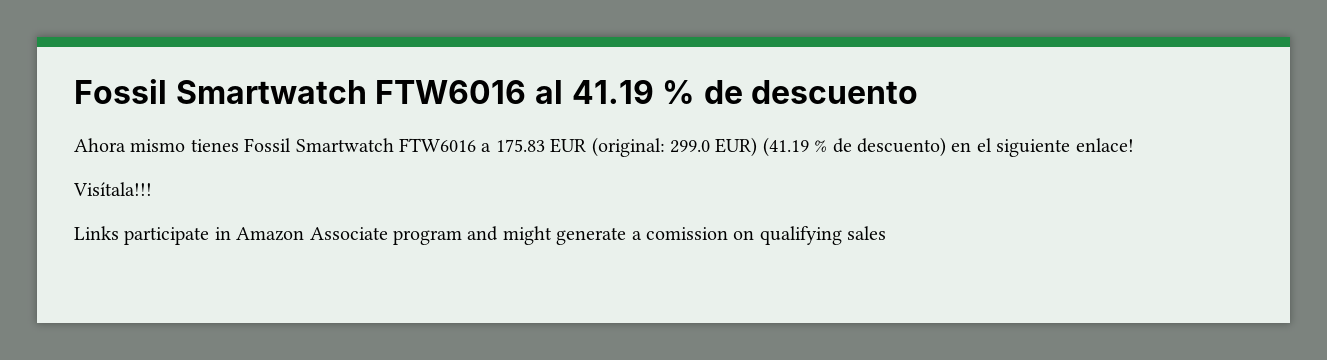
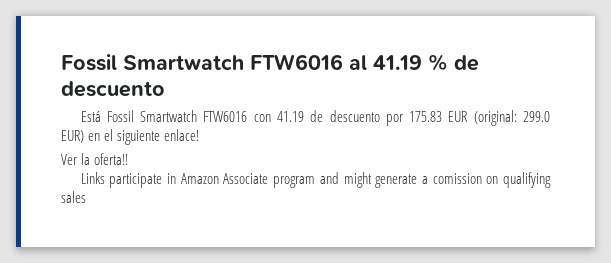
[74,138,492,152] Ahora mismo tienes Fossil Smartwatch FTW6016 a -> [80,110,403,126] Está Fossil Smartwatch FTW6016 con 41.19 de descuento por
[762,137,946,157] (41.19 % de descuento) -> (84, 136) none
[73,182,152,196] Visítala!!! -> [61,153,129,165] Ver la oferta!!

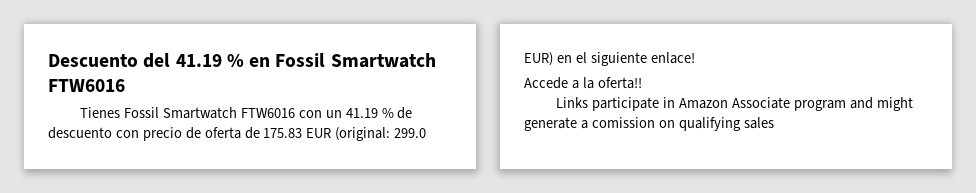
[61,54,479,71] [61,81,165,97] [80,110,403,126] Fossil Smartwatch FTW6016 al 41.19 % de descuento // Está Fossil Smartwatch FTW6016 con 41.19 de descuento por -> [48,53,436,68] [48,79,125,92] [80,107,413,119] [48,127,260,141] Descuento del 41.19 % en Fossil Smartwatch FTW6016 // Tienes Fossil Smartwatch FTW6016 con un 41.19 % de descuento con precio de oferta de
[61,154,77,165] Ver -> [524,77,579,89] Accede a

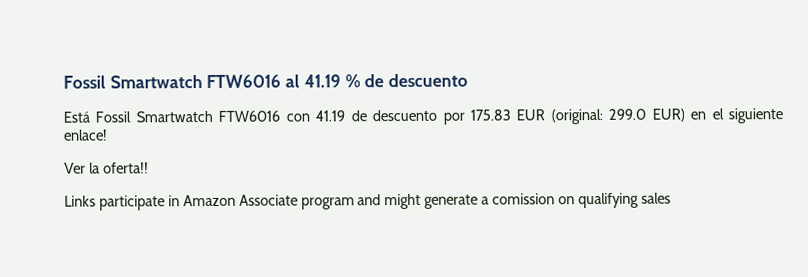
[48,53,436,68] [48,79,125,92] [80,107,413,119] [48,127,260,141] Descuento del 41.19 % en Fossil Smartwatch FTW6016 // Tienes Fossil Smartwatch FTW6016 con un 41.19 % de descuento con precio de oferta de -> [63,73,469,89] [63,109,465,125] Fossil Smartwatch FTW6016 al 41.19 % de descuento // Está Fossil Smartwatch FTW6016 con 41.19 de descuento por
[524,77,579,89] Accede a -> [64,162,86,174] Ver

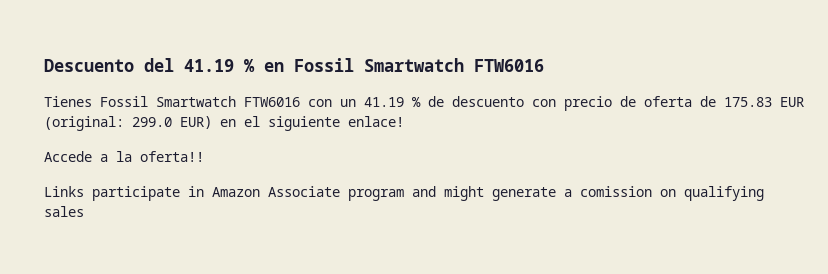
[63,73,469,89] [63,109,465,125] Fossil Smartwatch FTW6016 al 41.19 % de descuento // Está Fossil Smartwatch FTW6016 con 41.19 de descuento por -> [44,58,544,72] [44,96,716,111] Descuento del 41.19 % en Fossil Smartwatch FTW6016 // Tienes Fossil Smartwatch FTW6016 con un 41.19 % de descuento con precio de oferta de
[64,162,86,174] Ver -> [44,151,108,162] Accede a

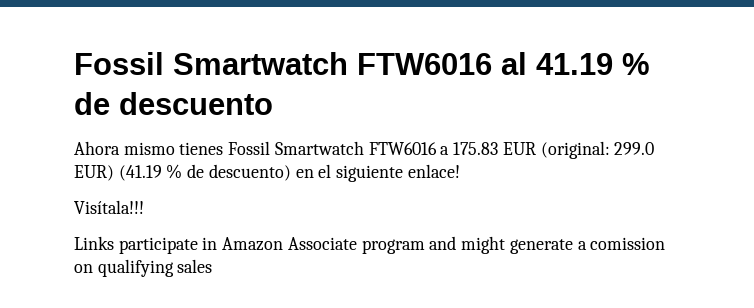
[44,58,544,72] [44,96,716,111] Descuento del 41.19 % en Fossil Smartwatch FTW6016 // Tienes Fossil Smartwatch FTW6016 con un 41.19 % de descuento con precio de oferta de -> [74,52,650,75] [74,92,273,115] [74,141,450,155] Fossil Smartwatch FTW6016 al 41.19 % de descuento // Ahora mismo tienes Fossil Smartwatch FTW6016 a
(212, 122) none -> [118,164,291,181] (41.19 % de descuento)
[44,151,204,162] Accede a la oferta!! -> [74,200,144,214] Visítala!!!

